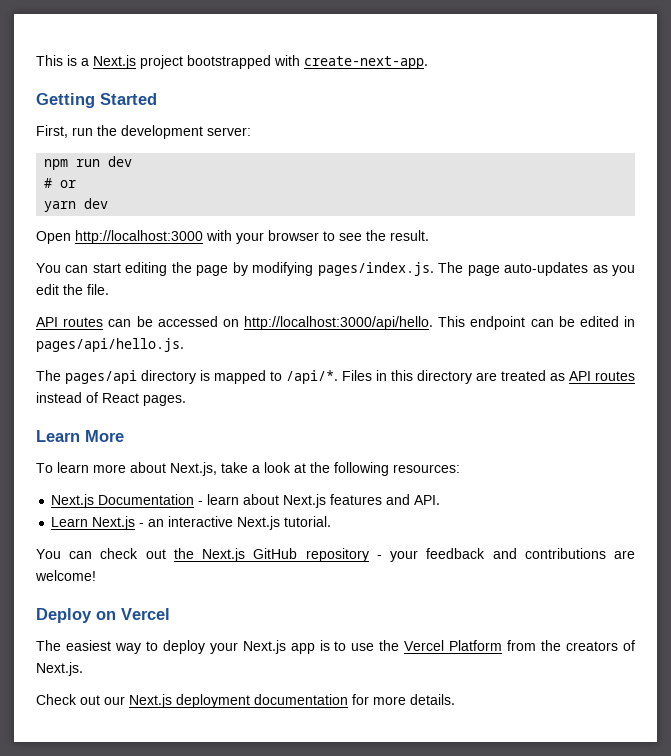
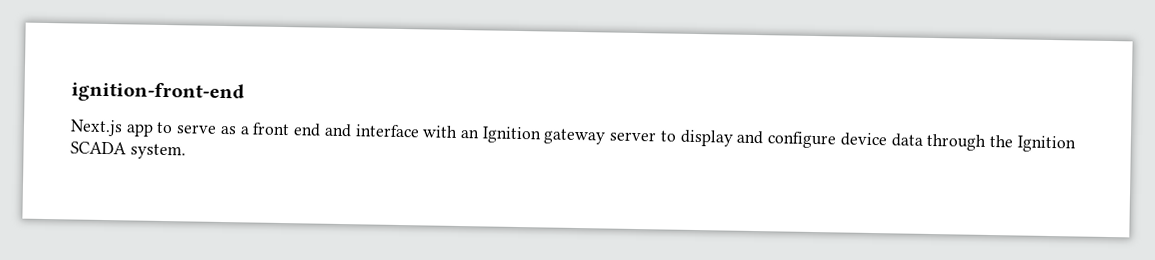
[36,55,428,69] [36,93,157,108] [36,125,251,139] [44,156,133,170] [44,178,77,188] [44,198,109,212] [36,230,429,244] [36,262,635,276] [36,284,109,295] [36,316,635,330] [36,338,184,352] [36,370,635,384] [36,392,186,406] [36,430,124,442] [36,462,460,476] [51,494,441,508] [51,516,332,530] [36,548,635,562] [35,570,96,581] [36,608,170,623] [36,640,635,654] [36,662,83,676] [36,694,455,708] This is a Next.js project bootstrapped with create-next-app. // Getting Started // First, run the development server: // npm run dev // # or // yarn dev // Open http://localhost:3000 with your browser to see the result. // You can start editing the page by modifying pages/index.js. The page auto-updates as you edit the file. // API routes can be accessed on http://localhost:3000/api/hello. This endpoint can be edited in pages/api/hello.js. // The pages/api directory is mapped to /api/*. Files in this directory are treated as API routes instead of React pages. // Learn More // To learn more about Next.js, take a look at the following resources: // Next.js Documentation - learn about Next.js features and API. // Learn Next.js - an interactive Next.js tutorial. // You can check out the Next.js GitHub repository - your feedback and contributions are welcome! // Deploy on Vercel // The easiest way to deploy your Next.js app is to use the Vercel Platform from the creators of Next.js. // Check out our Next.js deployment documentation for more details. -> [71,81,245,104] [70,119,1076,153] [70,141,186,160] ignition-front-end // Next.js app to serve as a front end and interface with an Ignition gateway server to display and configure device data through the Ignition SCADA system.

